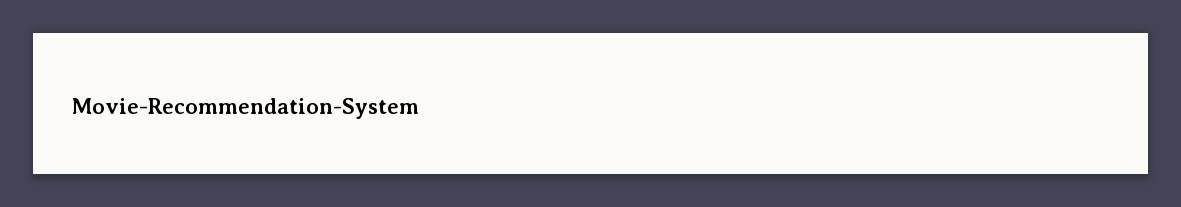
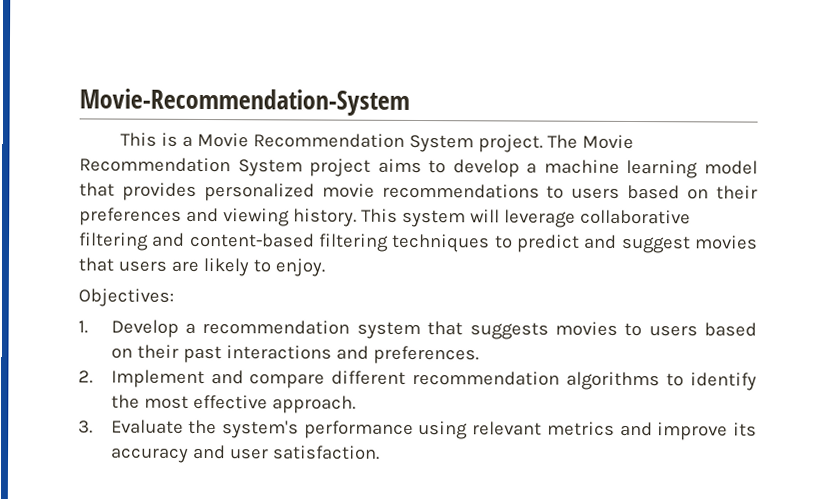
(419, 108) none -> [119,132,634,153] [79,157,758,179] [79,182,758,202] [79,207,691,228] [79,232,758,254] [78,257,325,277] [78,288,174,307] [78,319,757,340] [110,344,479,365] [78,369,757,391] [110,394,356,414] [78,419,757,441] [110,444,380,463] // This is a Movie Recommendation System project. The Movie Recommendation System project aims to develop a machine learning model that provides personalized movie recommendations to users based on their preferences and viewing history. This system will leverage collaborative filtering and content-based filtering techniques to predict and suggest movies that users are likely to enjoy. // Objectives: // 1. Develop a recommendation system that suggests movies to users based on their past interactions and preferences. // 2. Implement and compare different recommendation algorithms to identify the most effective approach. // 3. Evaluate the system's performance using relevant metrics and improve its accuracy and user satisfaction.

